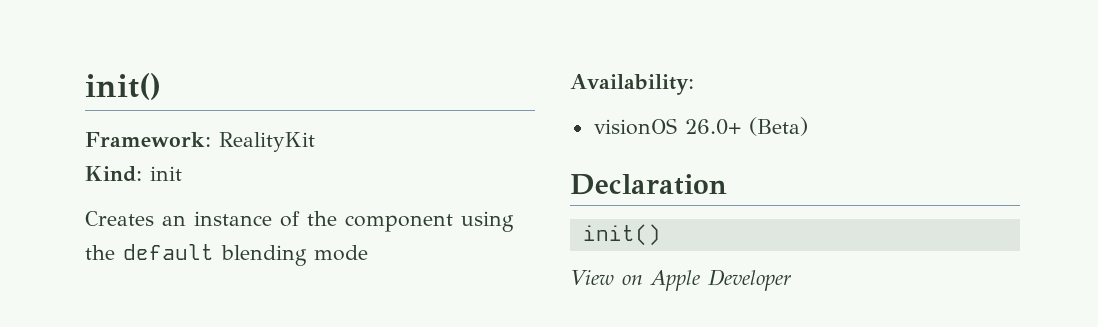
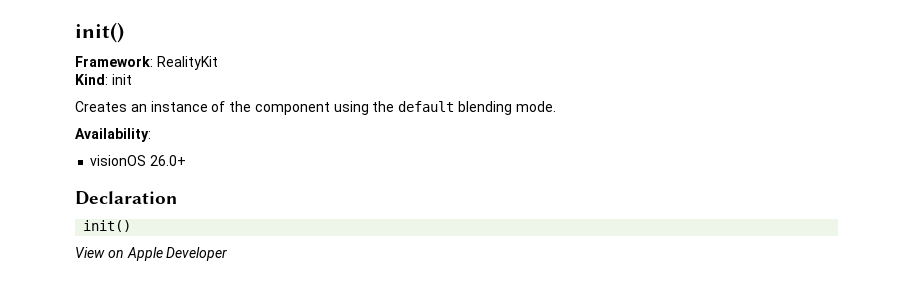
[314,245,368,261] mode -> [515,101,556,112] mode.
[748,117,808,136] (Beta) -> (187, 160) none

